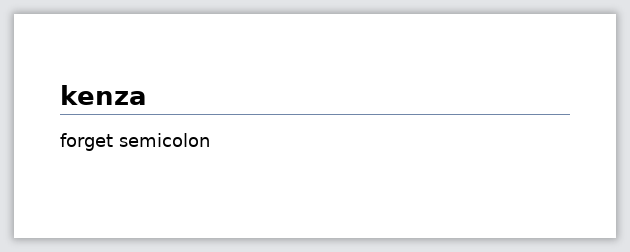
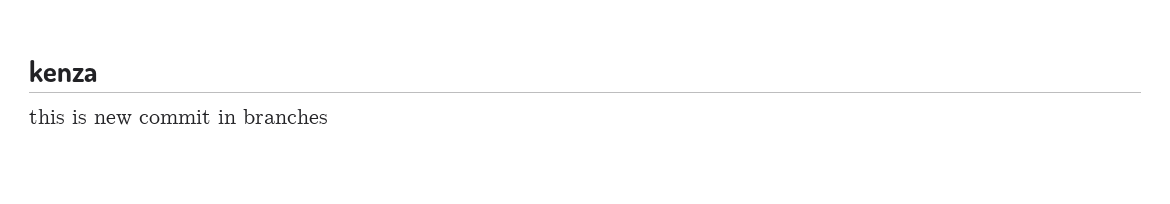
[60,133,210,151] forget semicolon -> [29,109,328,126] this is new commit in branches

